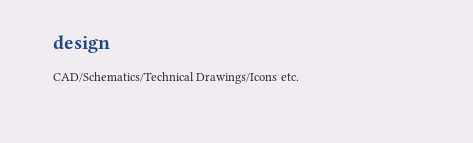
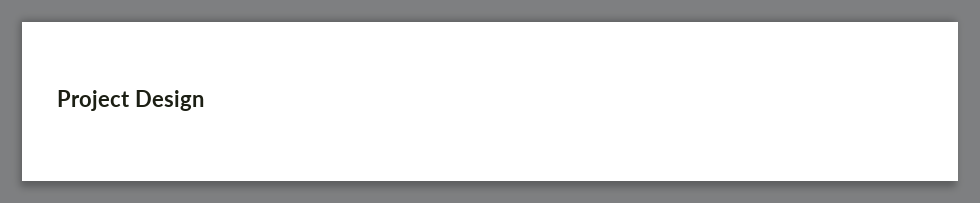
[53,35,110,53] [53,72,299,84] design // CAD/Schematics/Technical Drawings/Icons etc. -> [57,90,204,111] Project Design

